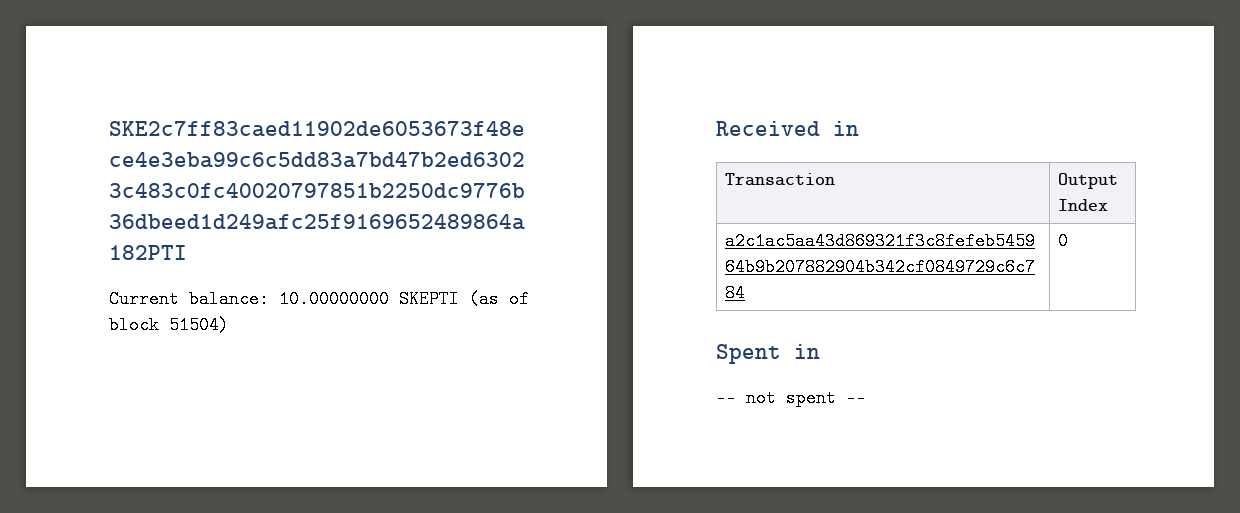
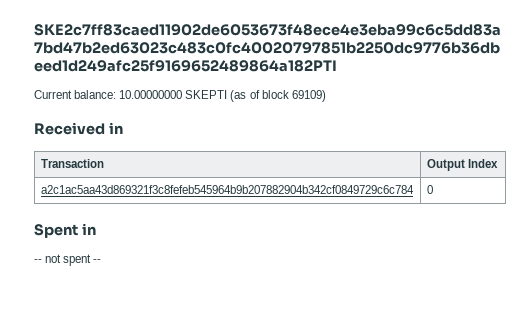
[169,316,229,334] 51504) -> [291,90,326,102] 69109)

